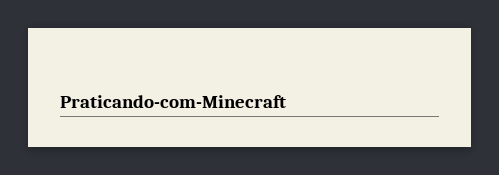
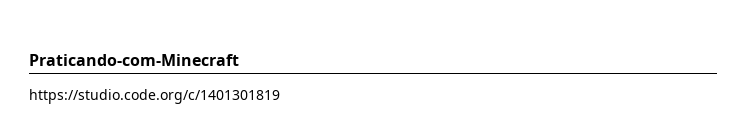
(286, 101) none -> [29,89,280,104] // https://studio.code.org/c/1401301819

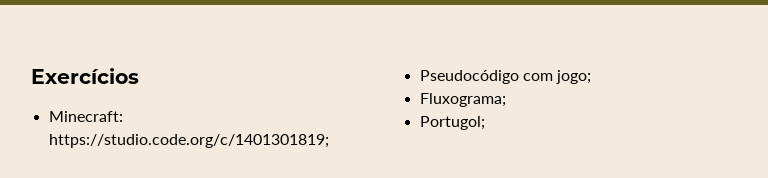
[29,54,239,66] [29,89,280,104] Praticando-com-Minecraft // https://studio.code.org/c/1401301819 -> [31,68,139,84] [48,111,123,122] [48,134,329,148] [419,70,592,84] [419,93,506,107] [419,116,485,130] Exercícios // Minecraft: https://studio.code.org/c/1401301819; // Pseudocódigo com jogo; // Fluxograma; // Portugol;

